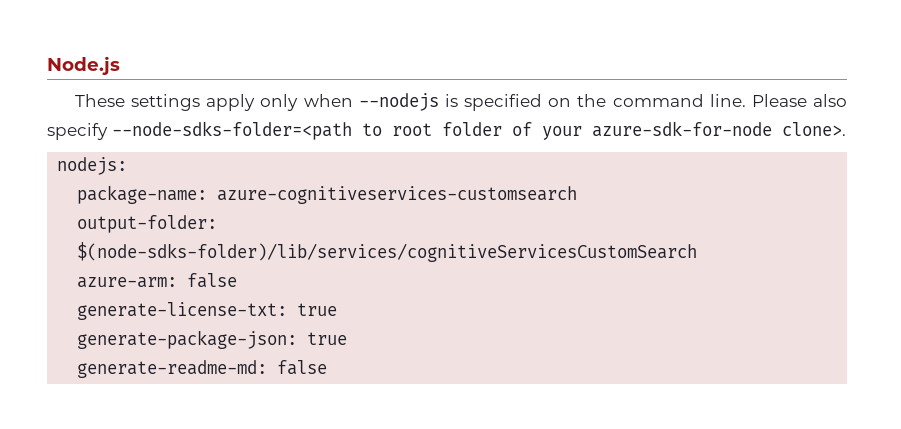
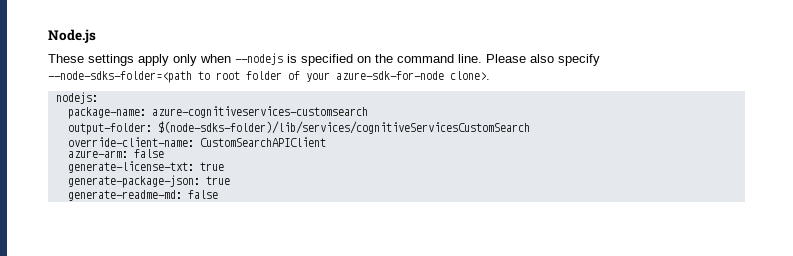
(698, 252) none -> [67,137,326,147] // override-client-name: CustomSearchAPIClient

